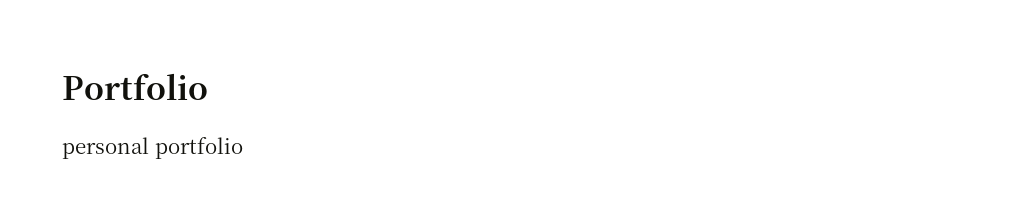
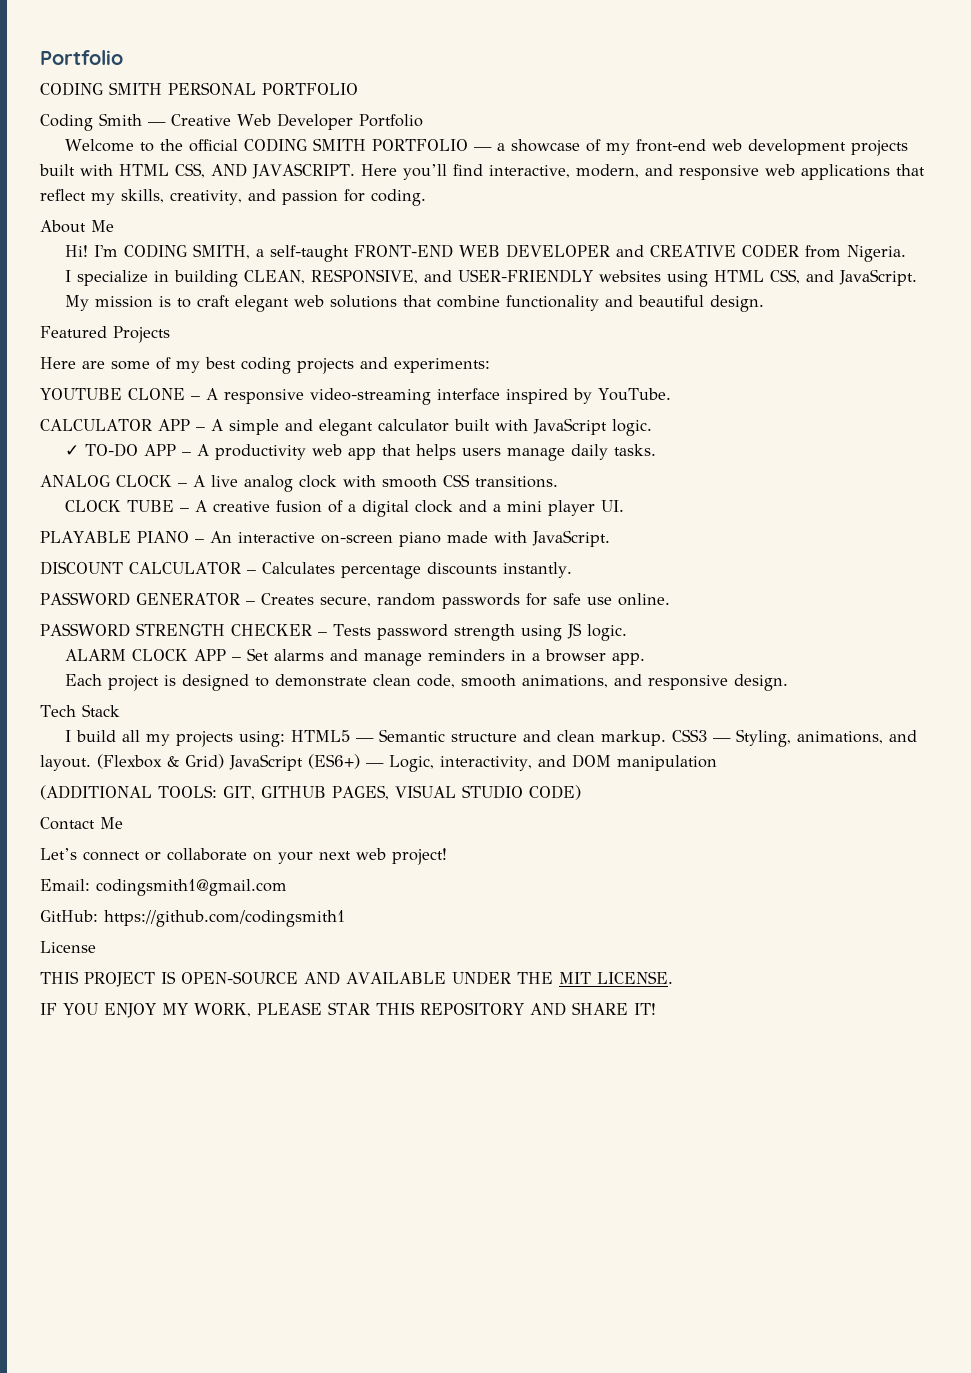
[62,73,208,100] [62,137,243,159] Portfolio // personal portfolio -> [40,50,123,65] [40,82,358,96] [40,113,423,131] [64,138,908,156] [39,163,925,180] [40,189,426,206] [40,220,114,233] [64,244,906,262] [64,269,917,287] [64,295,764,312] [40,326,170,343] [40,357,490,374] [40,388,671,405] [40,418,652,436] [64,443,656,461] [40,474,558,492] [64,500,624,517] [40,530,610,547] [40,561,572,579] [40,592,670,609] [40,623,627,641] [64,648,645,666] [64,674,788,691] [40,704,120,717] [64,729,917,747] [40,754,717,772] [40,785,581,800] [40,817,123,830] [40,848,447,865] [40,879,287,896] [40,910,345,927] [40,941,96,953] [40,971,673,987] [40,1002,656,1018] Portfolio // CODING SMITH PERSONAL PORTFOLIO // Coding Smith — Creative Web Developer Portfolio // Welcome to the official CODING SMITH PORTFOLIO — a showcase of my front-end web development projects built with HTML CSS, AND JAVASCRIPT. Here you’ll find interactive, modern, and responsive web applications that reflect my skills, creativity, and passion for coding. // About Me // Hi! I'm CODING SMITH, a self-taught FRONT-END WEB DEVELOPER and CREATIVE CODER from Nigeria. // I specialize in building CLEAN, RESPONSIVE, and USER-FRIENDLY websites using HTML CSS, and JavaScript. // My mission is to craft elegant web solutions that combine functionality and beautiful design. // Featured Projects // Here are some of my best coding projects and experiments: // YOUTUBE CLONE – A responsive video-streaming interface inspired by YouTube. // CALCULATOR APP – A simple and elegant calculator built with JavaScript logic. // ✓ TO-DO APP – A productivity web app that helps users manage daily tasks. // ANALOG CLOCK – A live analog clock with smooth CSS transitions. // CLOCK TUBE – A creative fusion of a digital clock and a mini player UI. // PLAYABLE PIANO – An interactive on-screen piano made with JavaScript. // DISCOUNT CALCULATOR – Calculates percentage discounts instantly. // PASSWORD GENERATOR – Creates secure, random passwords for safe use online. // PASSWORD STRENGTH CHECKER – Tests password strength using JS logic. // ALARM CLOCK APP – Set alarms and manage reminders in a browser app. // Each project is designed to demonstrate clean code, smooth animations, and responsive design. // Tech Stack // I build all my projects using: HTML5 — Semantic structure and clean markup. CSS3 — Styling, animations, and layout. (Flexbox & Grid) JavaScript (ES6+) — Logic, interactivity, and DOM manipulation // (ADDITIONAL TOOLS: GIT, GITHUB PAGES, VISUAL STUDIO CODE) // Contact Me // Let’s connect or collaborate on your next web project! // Email: codingsmith1@gmail.com // GitHub: https://github.com/codingsmith1 // License // THIS PROJECT IS OPEN-SOURCE AND AVAILABLE UNDER THE MIT LICENSE. // IF YOU ENJOY MY WORK, PLEASE STAR THIS REPOSITORY AND SHARE IT!

